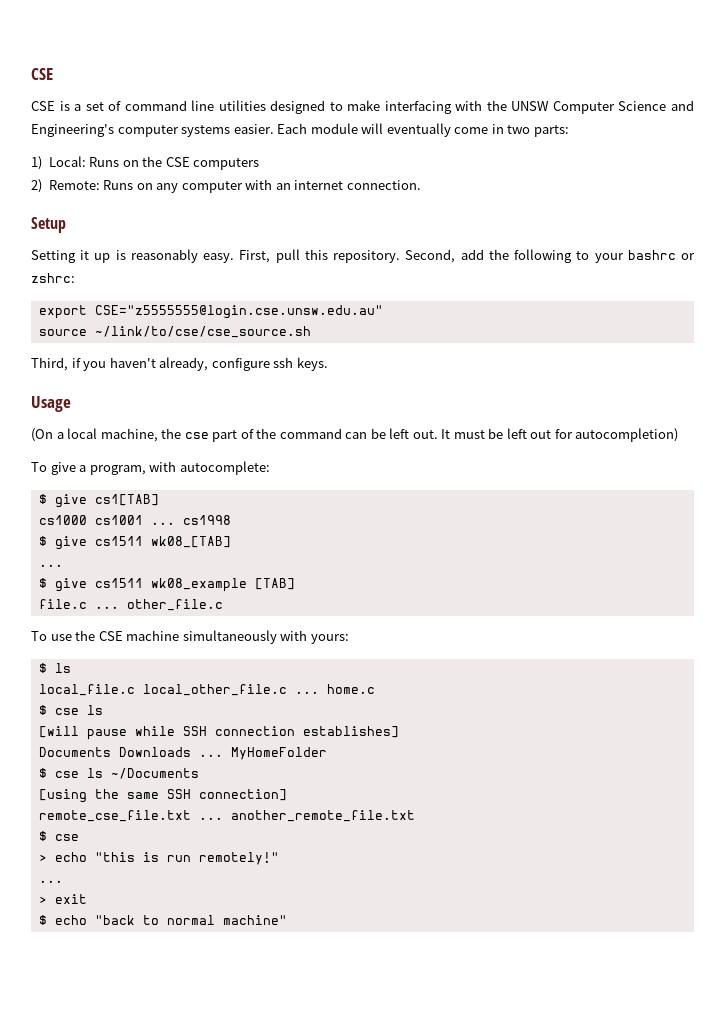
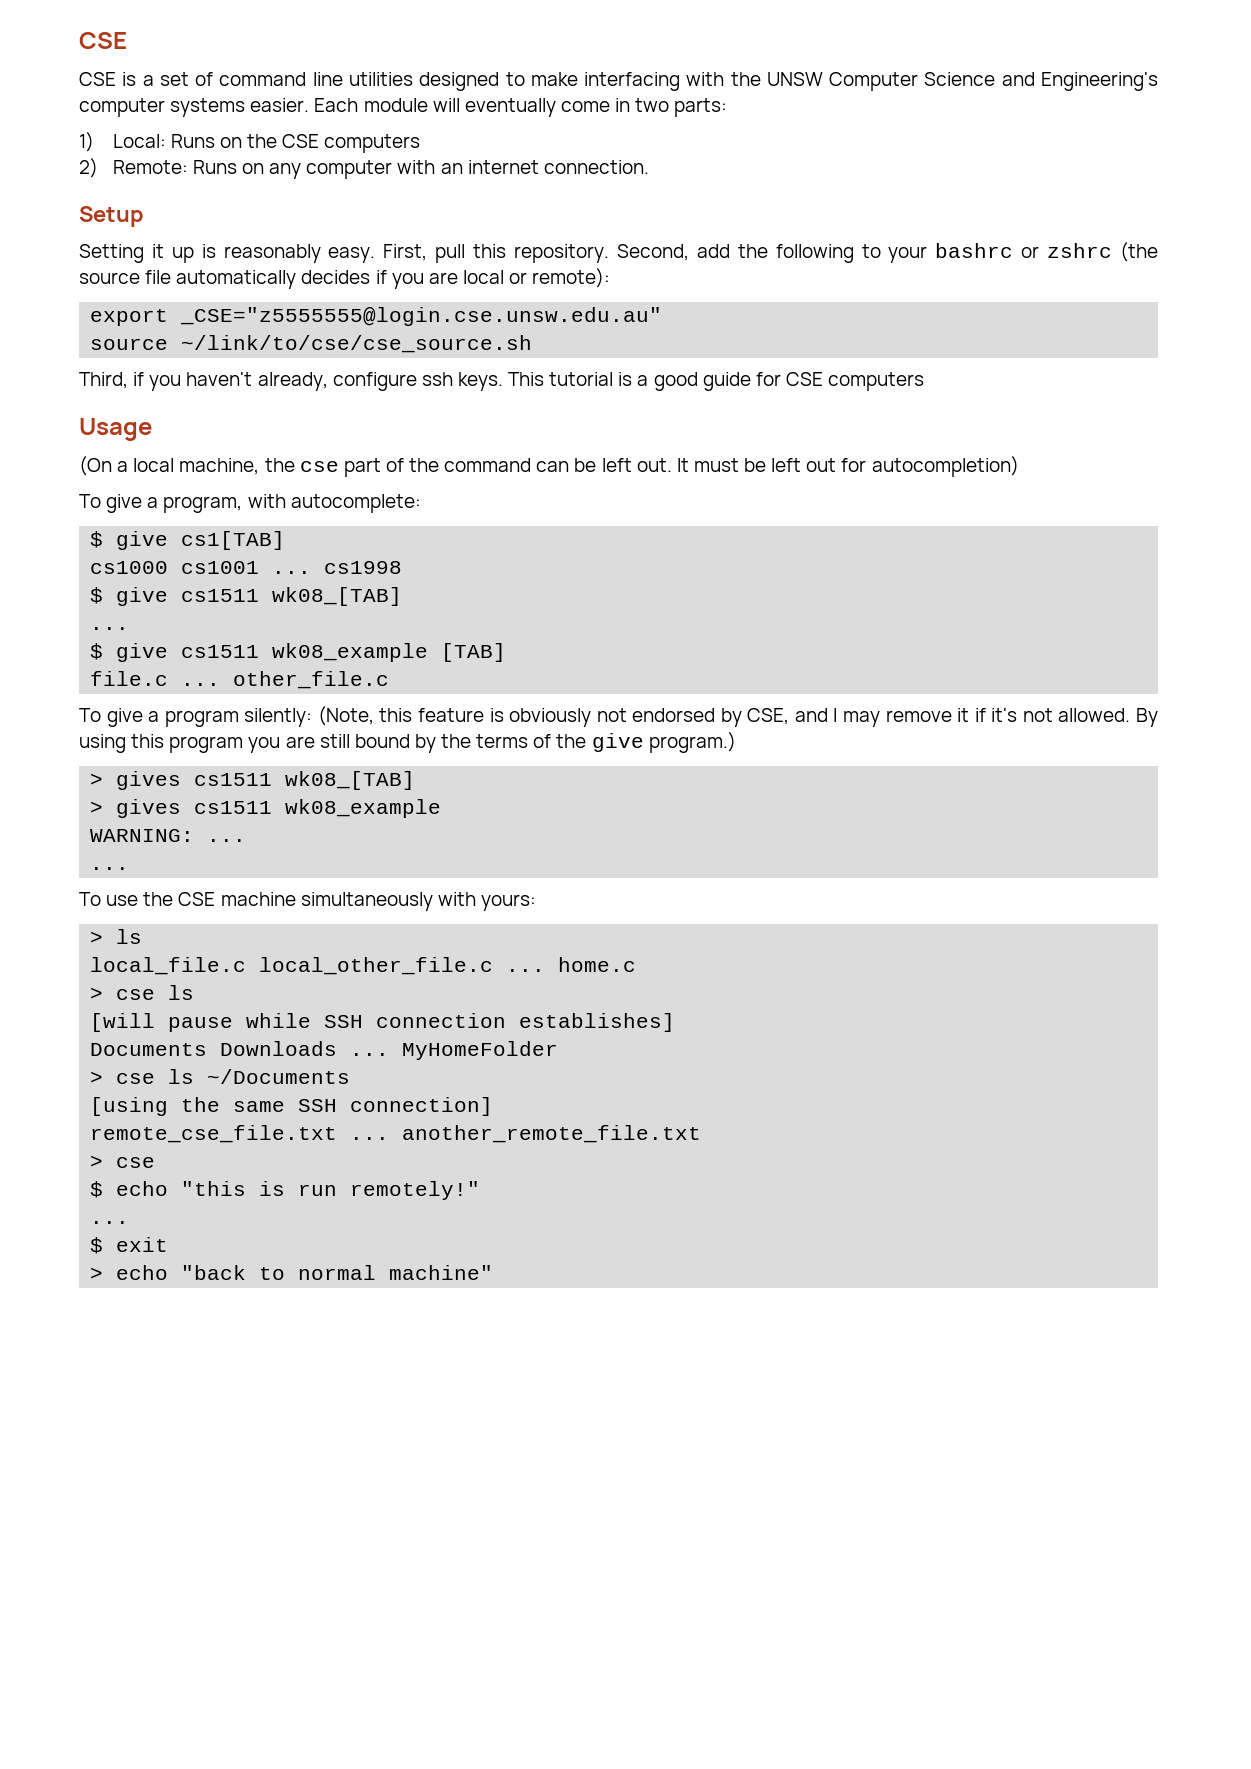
[31,273,75,283] zshrc: -> [1047,242,1159,262] [79,268,611,289] zshrc (the source file automatically decides if you are local or remote):
[94,305,383,319] CSE="z5555555@login.cse.unsw.edu.au" -> [180,307,663,326] _CSE="z5555555@login.cse.unsw.edu.au"
(328, 364) none -> [508,372,925,391] This tutorial is a good guide for CSE computers
(223, 605) none -> [79,706,1159,727] [79,732,736,753] [90,771,416,790] [90,799,442,818] [90,829,247,842] [90,867,130,870] // To give a program silently: (Note, this feature is obviously not endorsed by CSE, and I may remove it if it's not allowed. By using this program you are still bound by the terms of the give program.) // > gives cs1511 wk08_[TAB] // > gives cs1511 wk08_example // WARNING: ... // ...
[38,663,47,673] $ -> [90,931,104,944] >
[38,705,47,715] $ -> [90,987,104,1000] >
[38,768,47,778] $ -> [90,1071,104,1084] >
[38,831,47,841] $ -> [90,1155,104,1168] >
[38,854,47,862] > -> [90,1181,104,1198] $
[38,896,47,904] > -> [90,1237,104,1254] $
[38,915,47,925] $ -> [90,1267,104,1280] >

